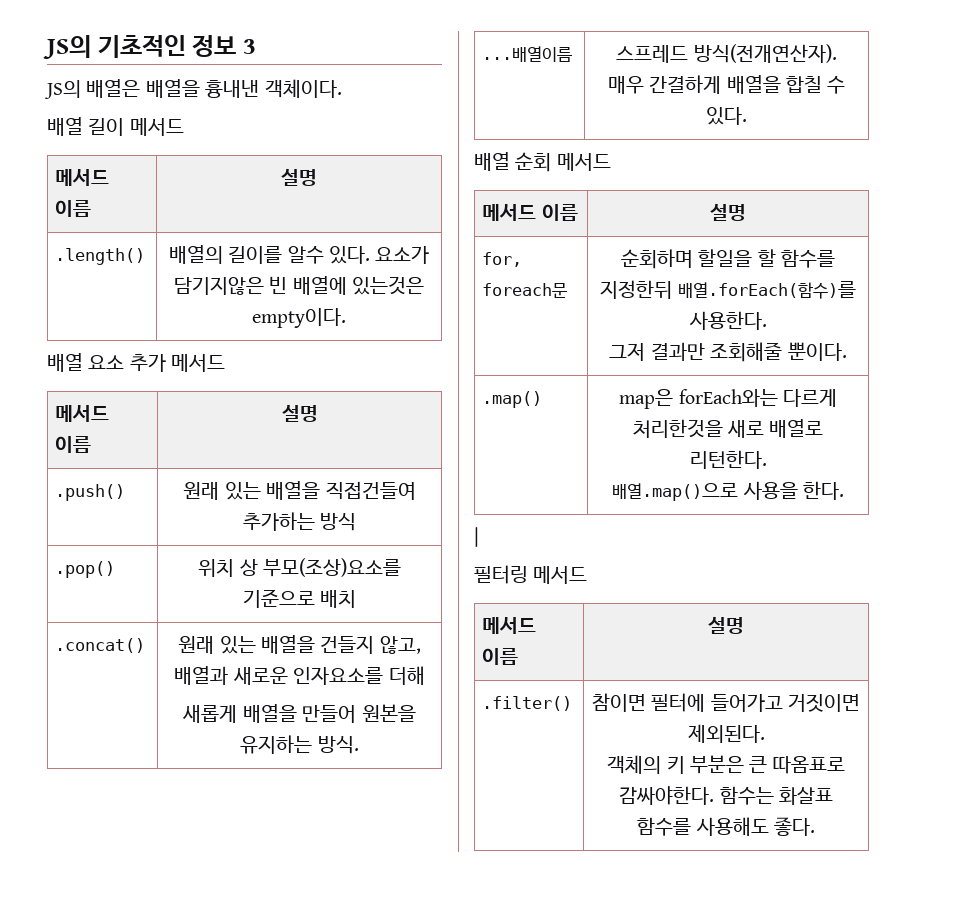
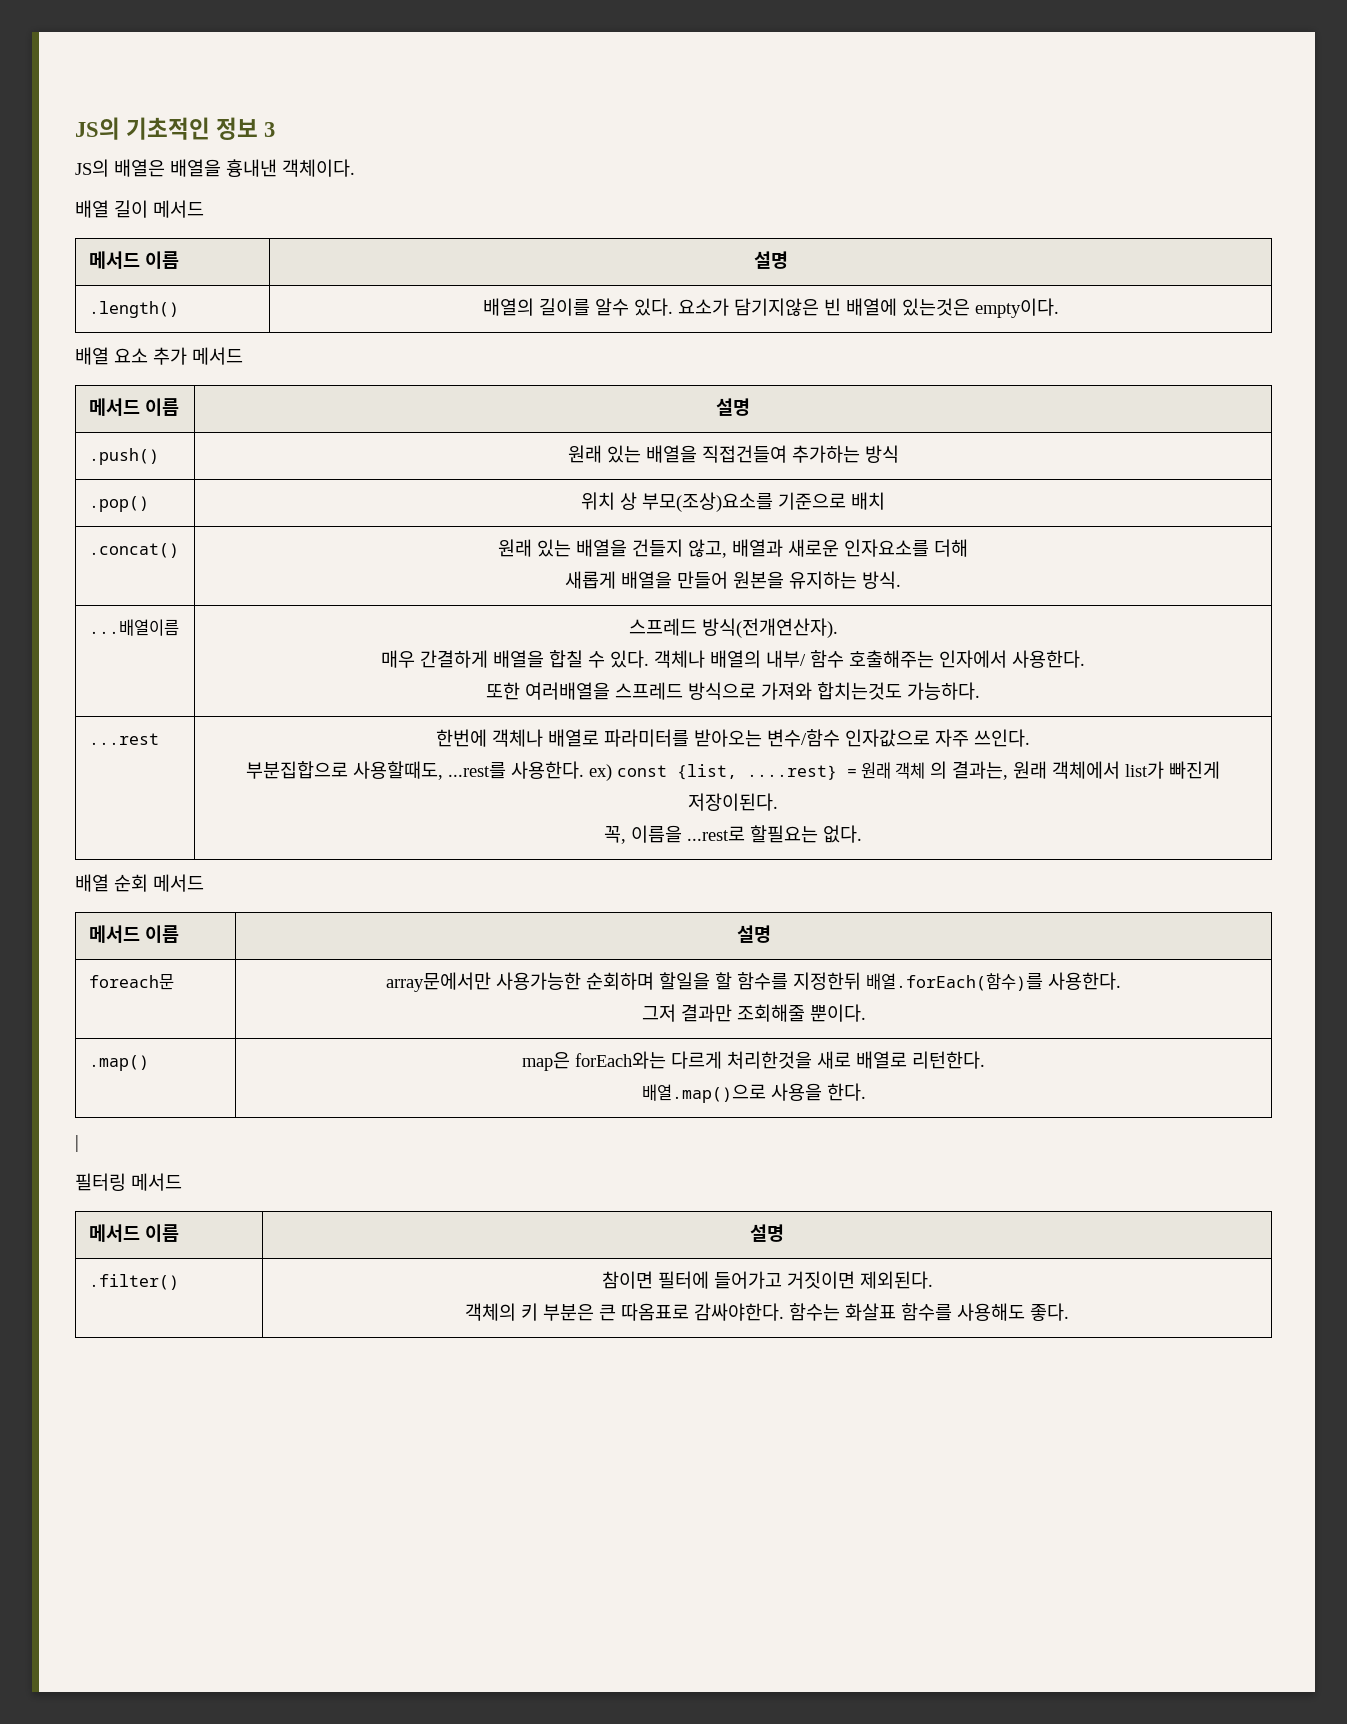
(747, 116) none -> [654,650,1085,668] [486,682,980,700] [88,733,159,745] [436,729,1030,747] [245,761,1221,781] [688,793,778,811] [604,825,862,844] 객체나 배열의 내부/ 함수 호출해주는 인자에서 사용한다. // 또한 여러배열을 스프레드 방식으로 가져와 합치는것도 가능하다. // ...rest | 한번에 객체나 배열로 파라미터를 받아오는 변수/함수 인자값으로 자주 쓰인다. // 부분집합으로 사용할때도, ...rest를 사용한다. ex) const {list, ....rest} = 원래 객체 의 결과는, 원래 객체에서 list가 빠진게 저장이된다. // 꼭, 이름을 ...rest로 할필요는 없다.
[482,252,523,267] for, -> (771, 934) none
(568, 290) none -> [386,972,581,992] array문에서만 사용가능한

